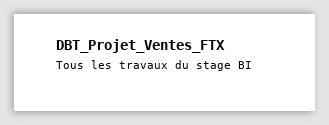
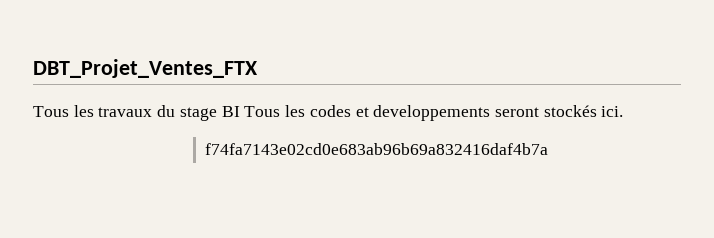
(252, 65) none -> [244,105,624,121] [205,143,549,155] Tous les codes et developpements seront stockés ici. // f74fa7143e02cd0e683ab96b69a832416daf4b7a

